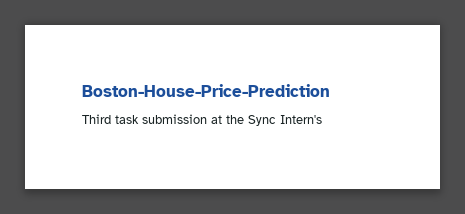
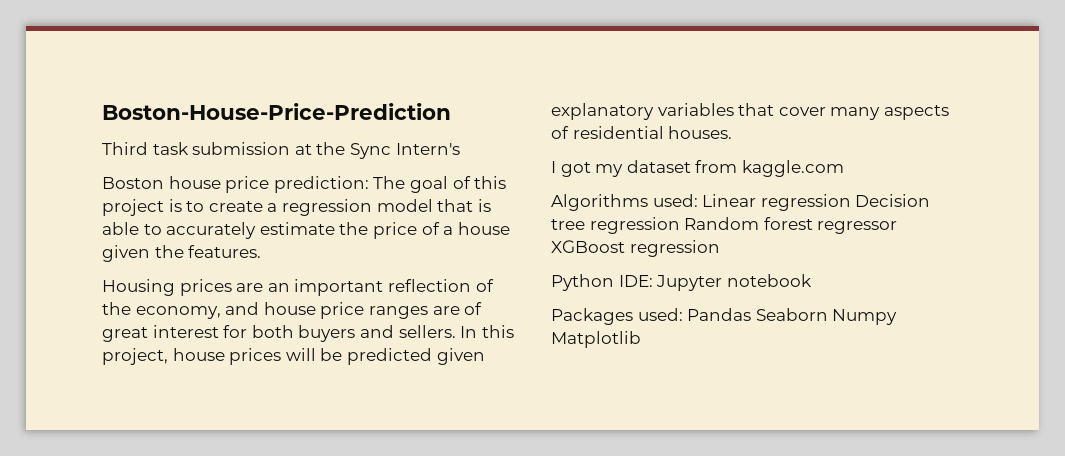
(322, 119) none -> [102,176,507,193] [102,199,491,216] [102,222,510,239] [102,245,262,262] [102,279,494,296] [102,302,483,319] [102,325,514,342] [102,348,485,365] [551,103,949,120] [551,126,733,139] [551,160,844,177] [551,194,931,211] [551,217,898,234] [551,240,720,257] [551,274,812,291] [551,308,898,325] [551,331,641,348] // Boston house price prediction: The goal of this project is to create a regression model that is able to accurately estimate the price of a house given the features. // Housing prices are an important reflection of the economy, and house price ranges are of great interest for both buyers and sellers. In this project, house prices will be predicted given explanatory variables that cover many aspects of residential houses. // I got my dataset from kaggle.com // Algorithms used: Linear regression Decision tree regression Random forest regressor XGBoost regression // Python IDE: Jupyter notebook // Packages used: Pandas Seaborn Numpy Matplotlib

